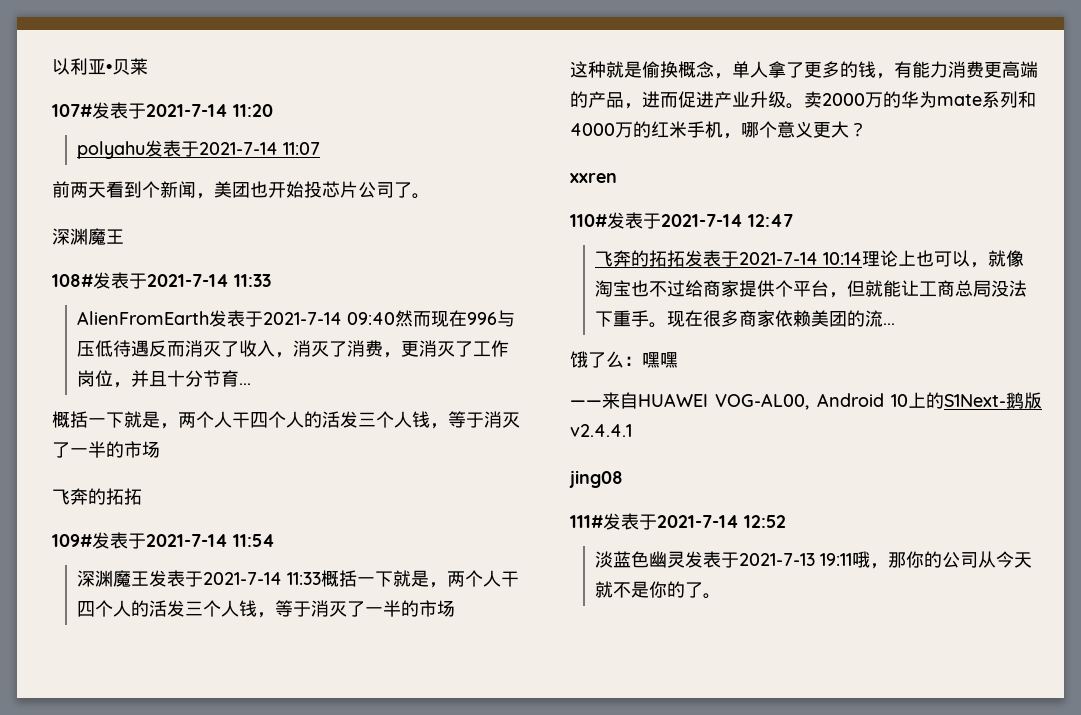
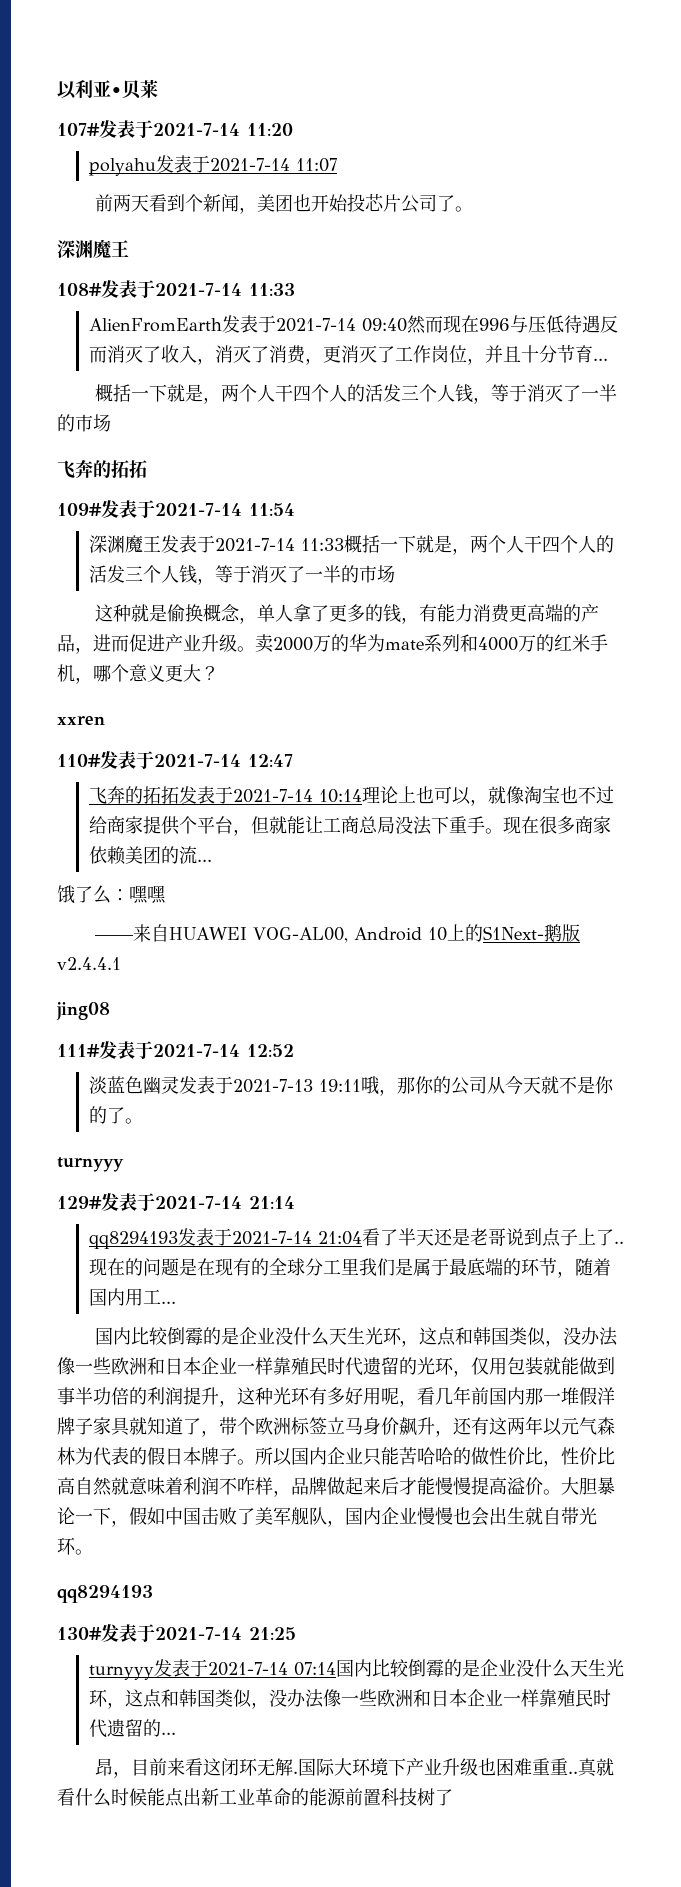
(722, 596) none -> [57,1157,124,1172] [57,1193,295,1211] [88,1228,624,1249] [88,1258,611,1278] [88,1288,176,1306] [94,1327,618,1347] [57,1357,615,1377] [57,1386,615,1407] [57,1416,615,1437] [57,1447,615,1467] [57,1477,615,1497] [57,1507,597,1527] [57,1537,93,1555] [57,1585,153,1603] [57,1624,296,1642] [88,1659,624,1680] [88,1689,611,1709] [88,1719,176,1738] [94,1758,614,1778] [57,1788,453,1807] // turnyyy // 129#发表于2021-7-14 21:14 // qq8294193发表于2021-7-14 21:04看了半天还是老哥说到点子上了..现在的问题是在现有的全球分工里我们是属于最底端的环节，随着国内用工... // 国内比较倒霉的是企业没什么天生光环，这点和韩国类似，没办法像一些欧洲和日本企业一样靠殖民时代遗留的光环，仅用包装就能做到事半功倍的利润提升，这种光环有多好用呢，看几年前国内那一堆假洋牌子家具就知道了，带个欧洲标签立马身价飙升，还有这两年以元气森林为代表的假日本牌子。所以国内企业只能苦哈哈的做性价比，性价比高自然就意味着利润不咋样，品牌做起来后才能慢慢提高溢价。大胆暴论一下，假如中国击败了美军舰队，国内企业慢慢也会出生就自带光环。 // qq8294193 // 130#发表于2021-7-14 21:25 // turnyyy发表于2021-7-14 07:14国内比较倒霉的是企业没什么天生光环，这点和韩国类似，没办法像一些欧洲和日本企业一样靠殖民时代遗留的... // 昂，目前来看这闭环无解.国际大环境下产业升级也困难重重..真就看什么时候能点出新工业革命的能源前置科技树了

